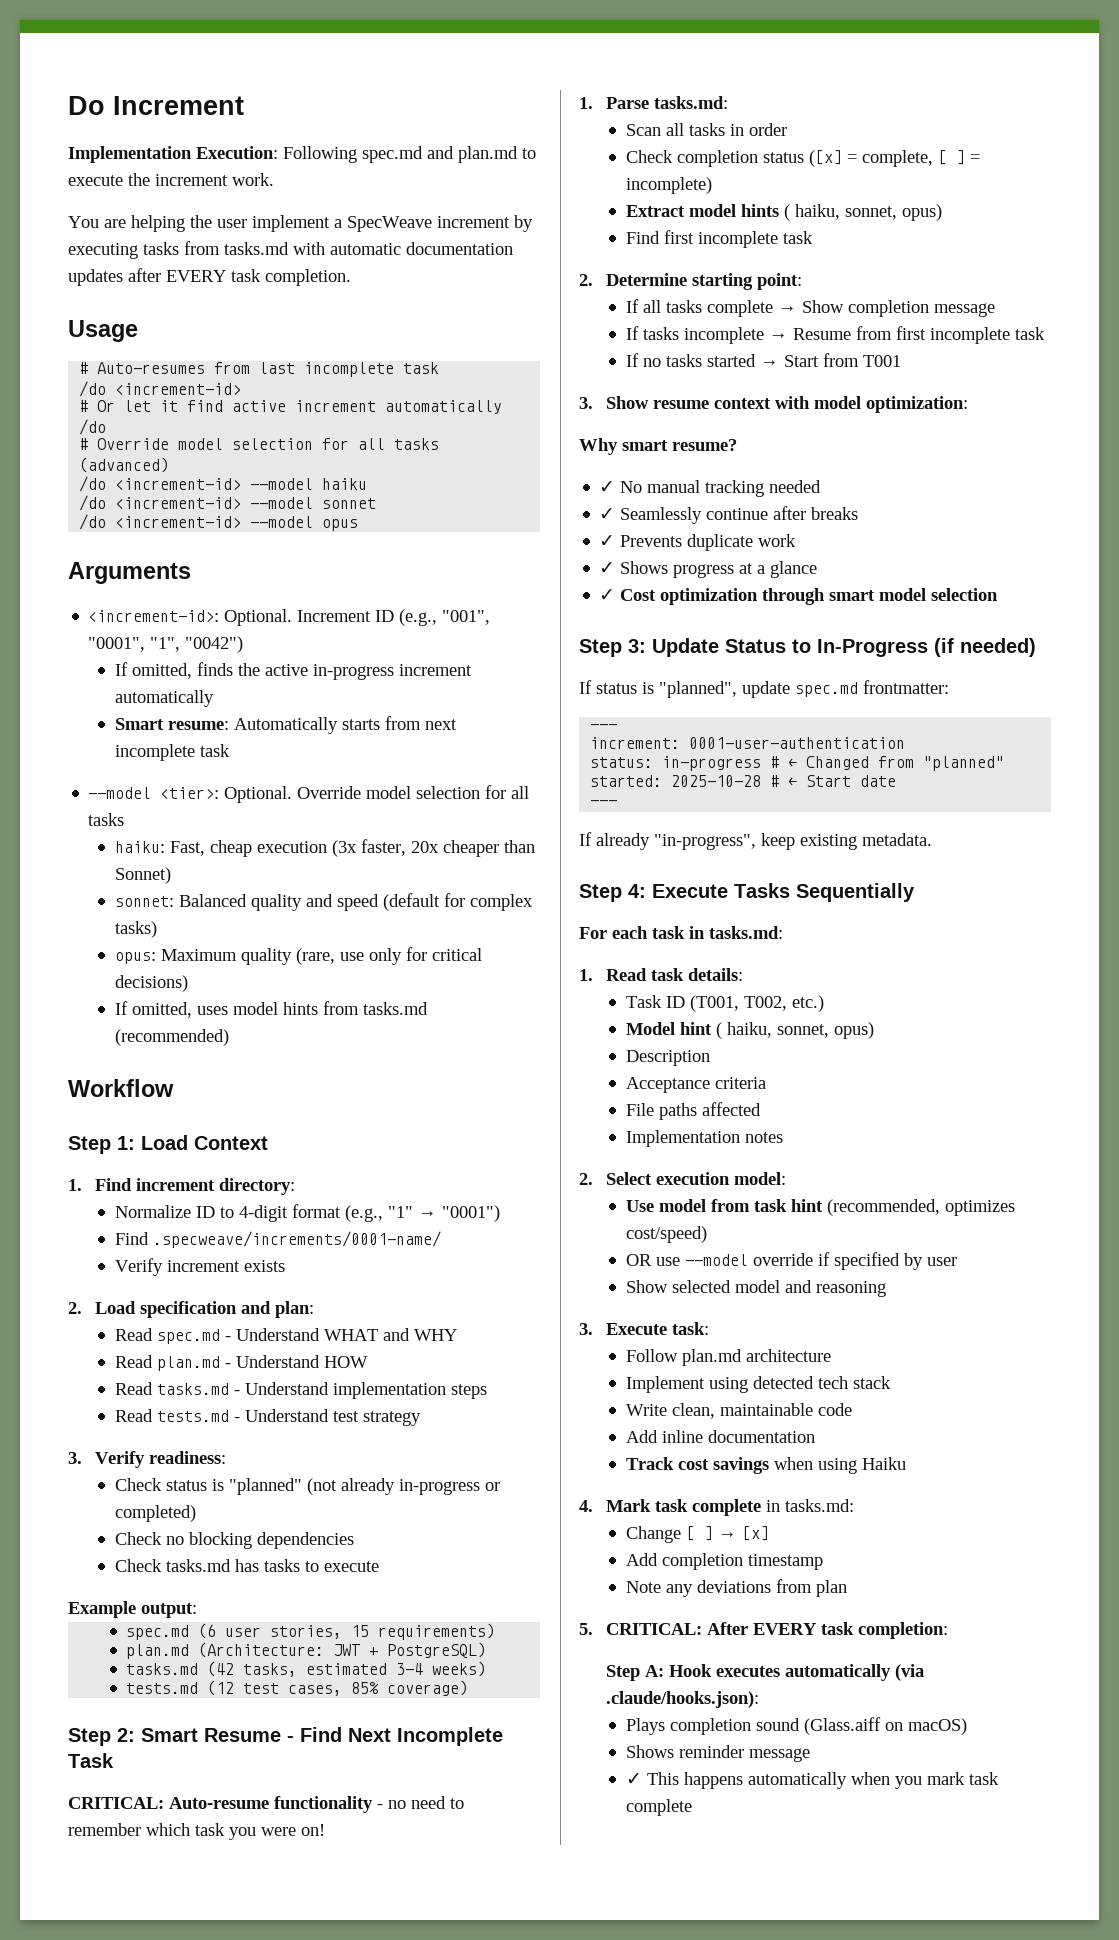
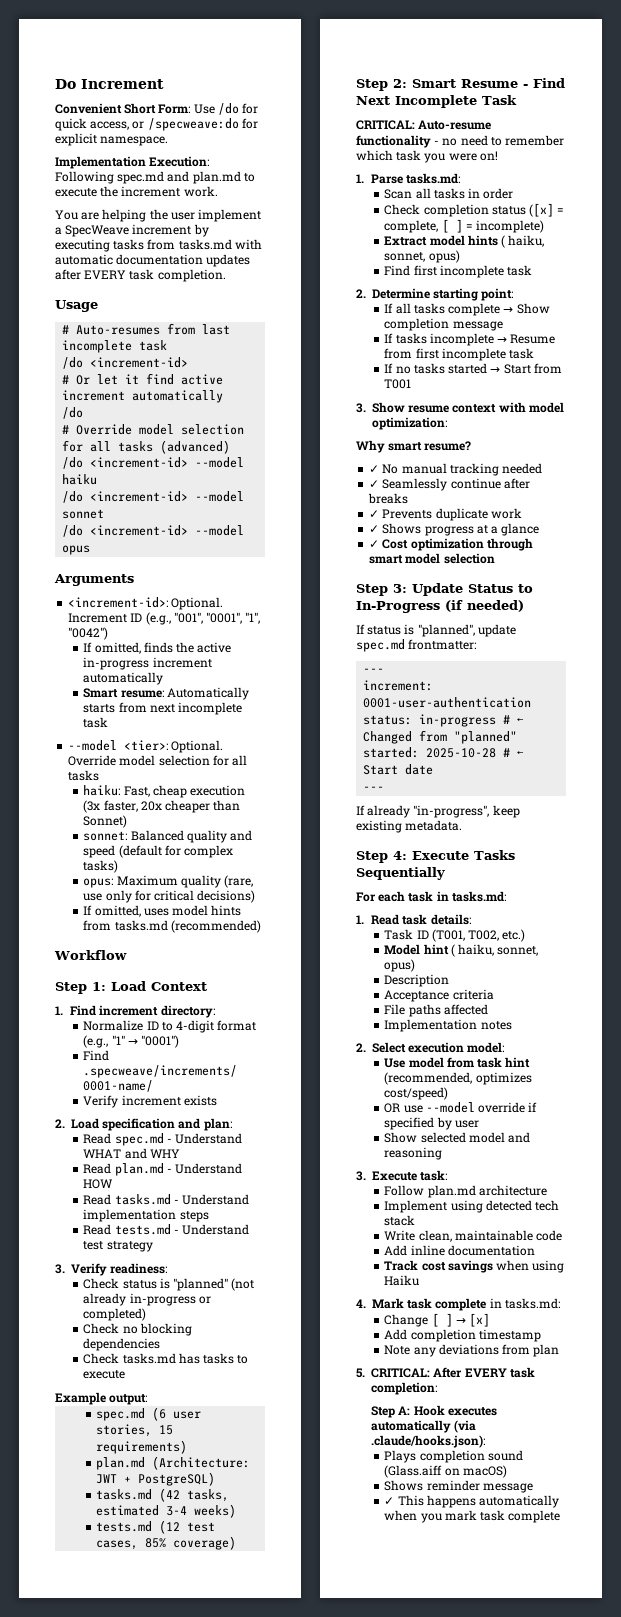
(244, 105) none -> [55,103,259,115] [55,118,258,131] [55,133,169,146] // Convenient Short Form: Use /do for quick access, or /specweave:do for explicit namespace.

